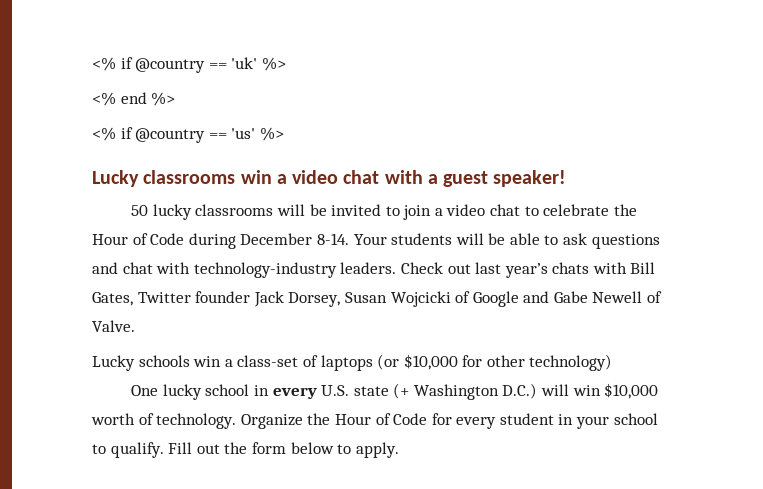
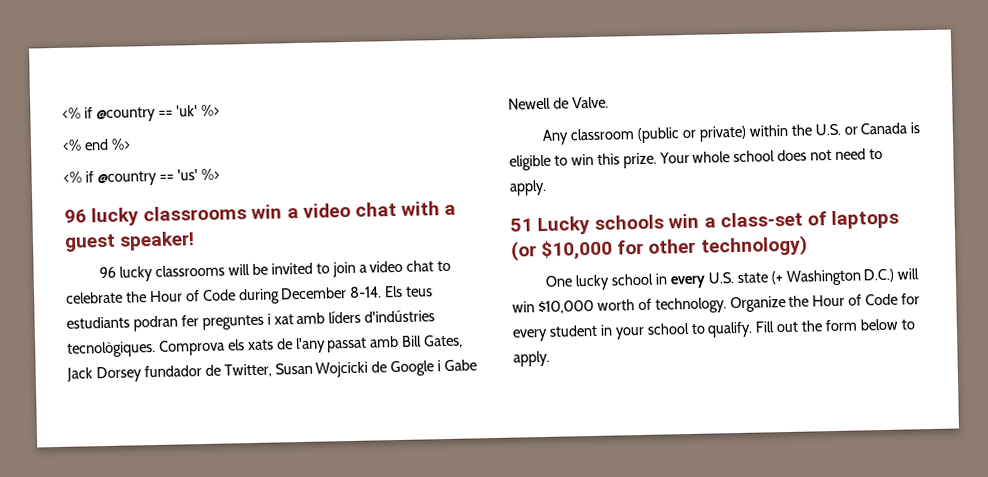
[92,170,139,187] Lucky -> [64,207,140,227] 96 lucky
[131,205,149,216] 50 -> [99,266,117,279] 96
[353,233,660,249] [92,262,656,278] [92,291,550,307] Your students will be able to ask questions and chat with technology-industry leaders. Check out last year’s chats with Bill Gates, Twitter founder Jack Dorsey, Susan Wojcicki of Google and -> [384,285,434,298] [66,309,436,332] [67,334,464,358] [66,360,442,383] Els teus estudiants podran fer preguntes i xat amb líders d'indústries tecnològiques. Comprova els xats de l'any passat amb Bill Gates, Jack Dorsey fundador de Twitter, Susan Wojcicki de Google i
[647,291,663,303] of -> [552,97,569,109] de
(135, 326) none -> [542,122,921,145] [509,148,884,171] [509,179,547,196] [510,218,533,232] Any classroom (public or private) within the U.S. or Canada is eligible to win this prize. Your whole school does not need to apply. // 51

